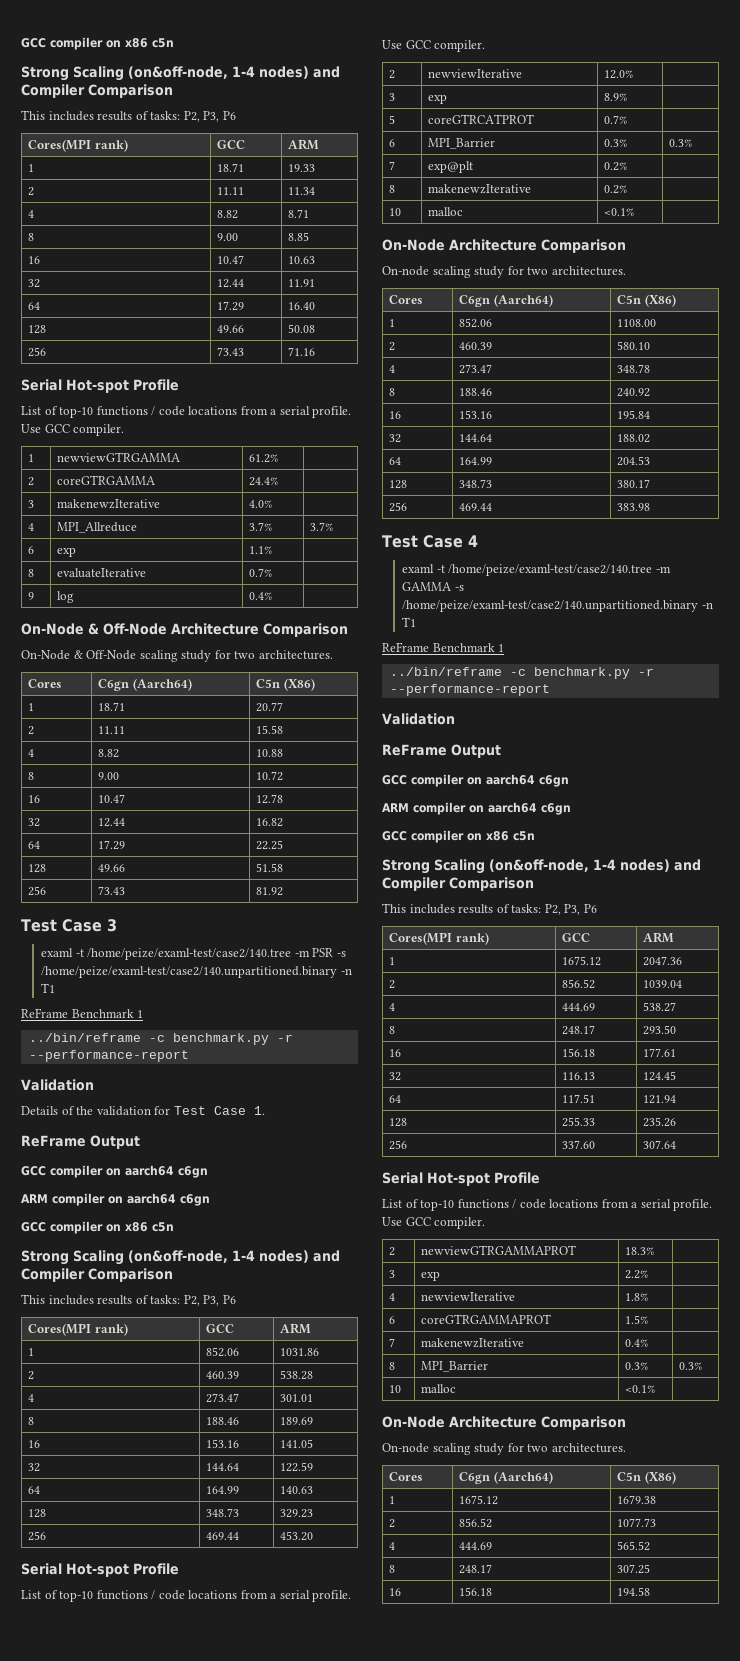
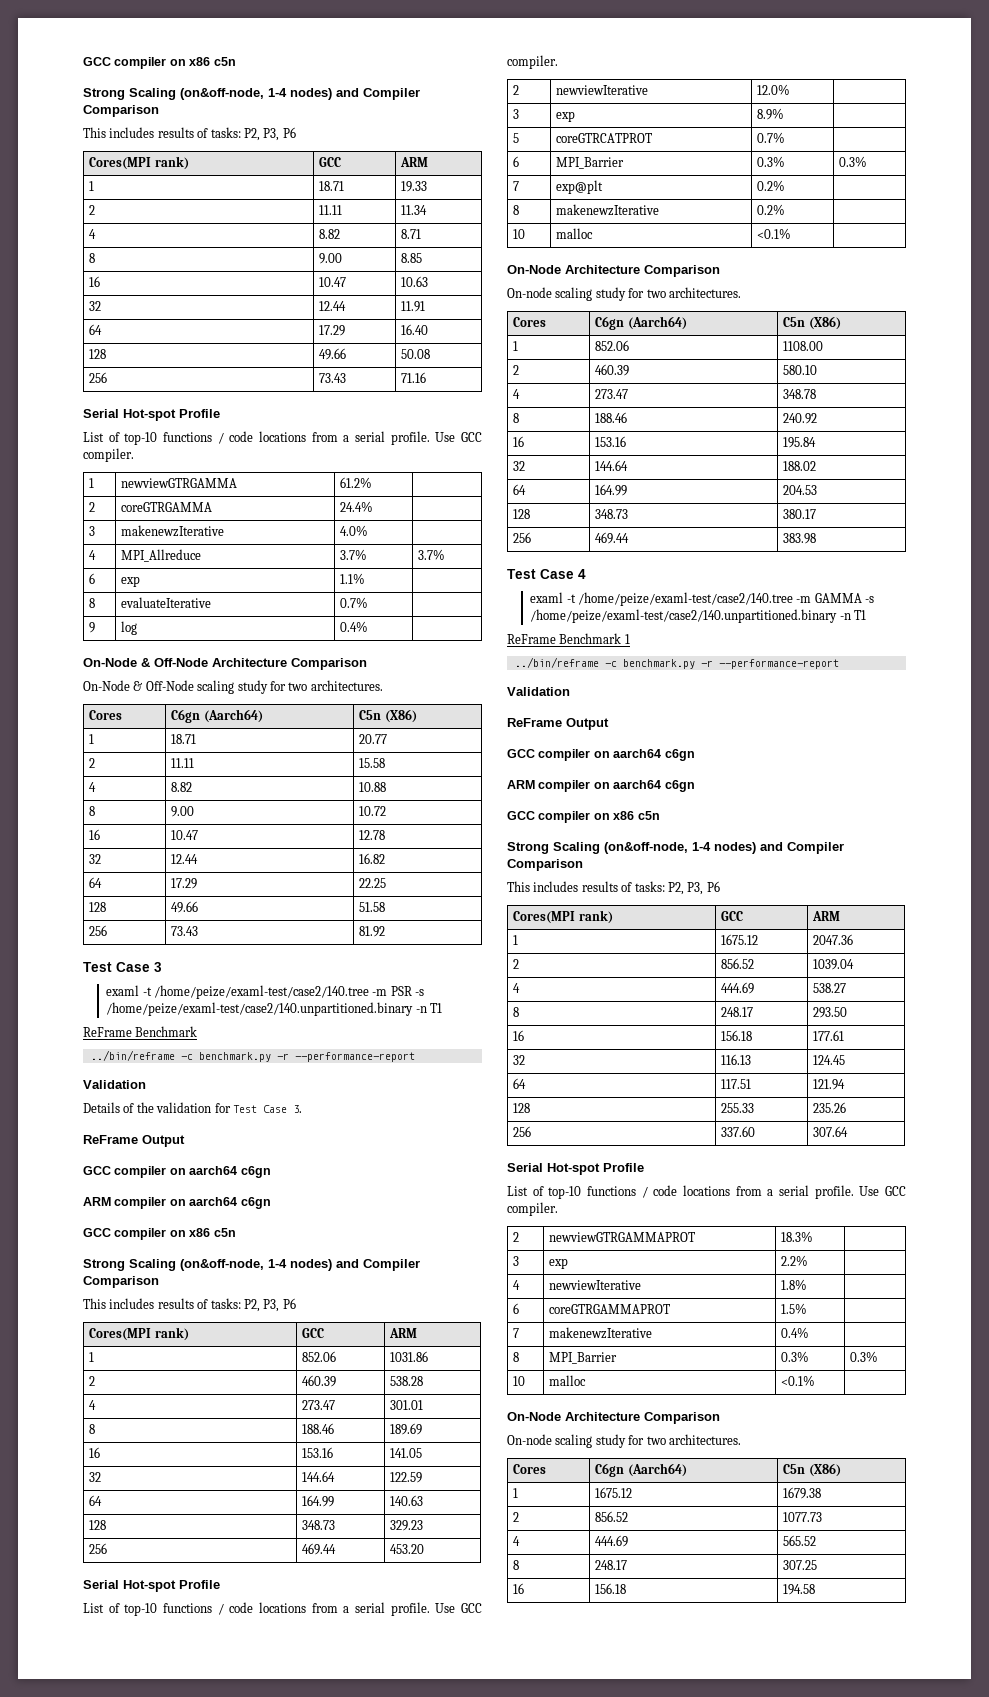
[137,1010,144,1018] 1 -> (198, 1031) none
[253,1106,265,1115] 1. -> [292,1105,302,1113] 3.

